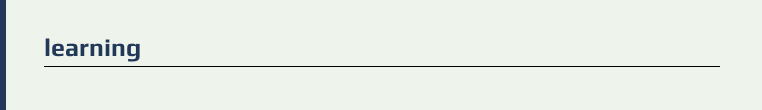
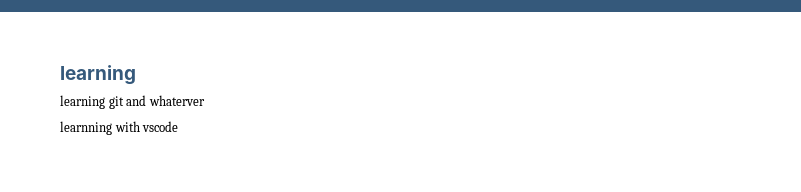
[44,38,141,62] learning -> [60,65,136,85] [60,95,205,109] [60,121,179,135] learning // learning git and whaterver // learnning with vscode

